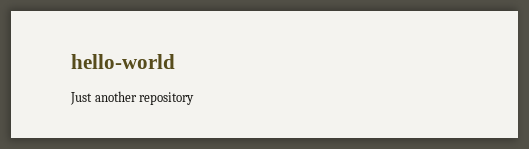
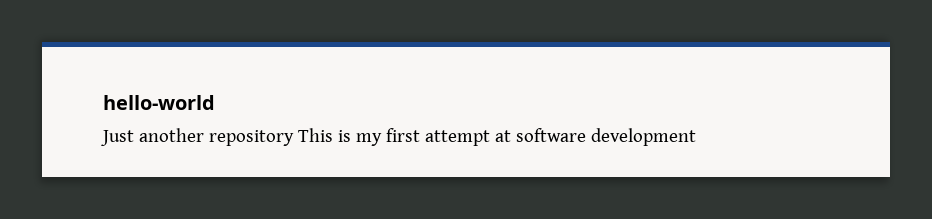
(195, 98) none -> [297,128,696,146] This is my first attempt at software development

